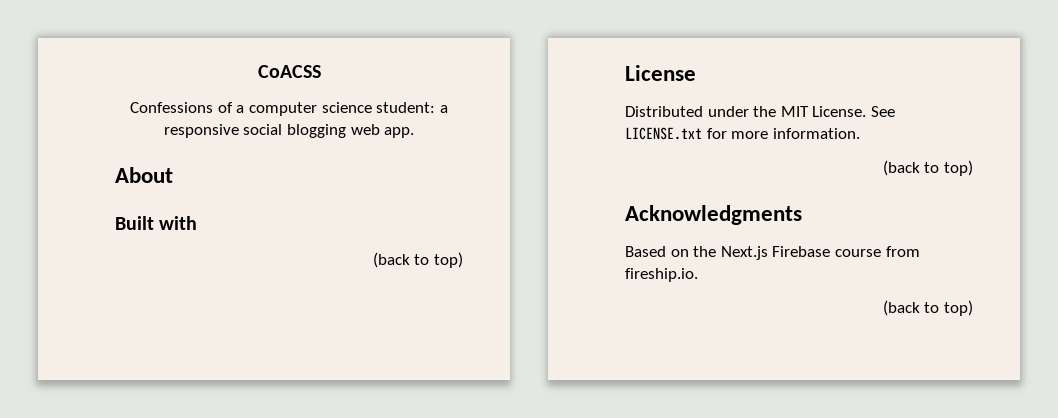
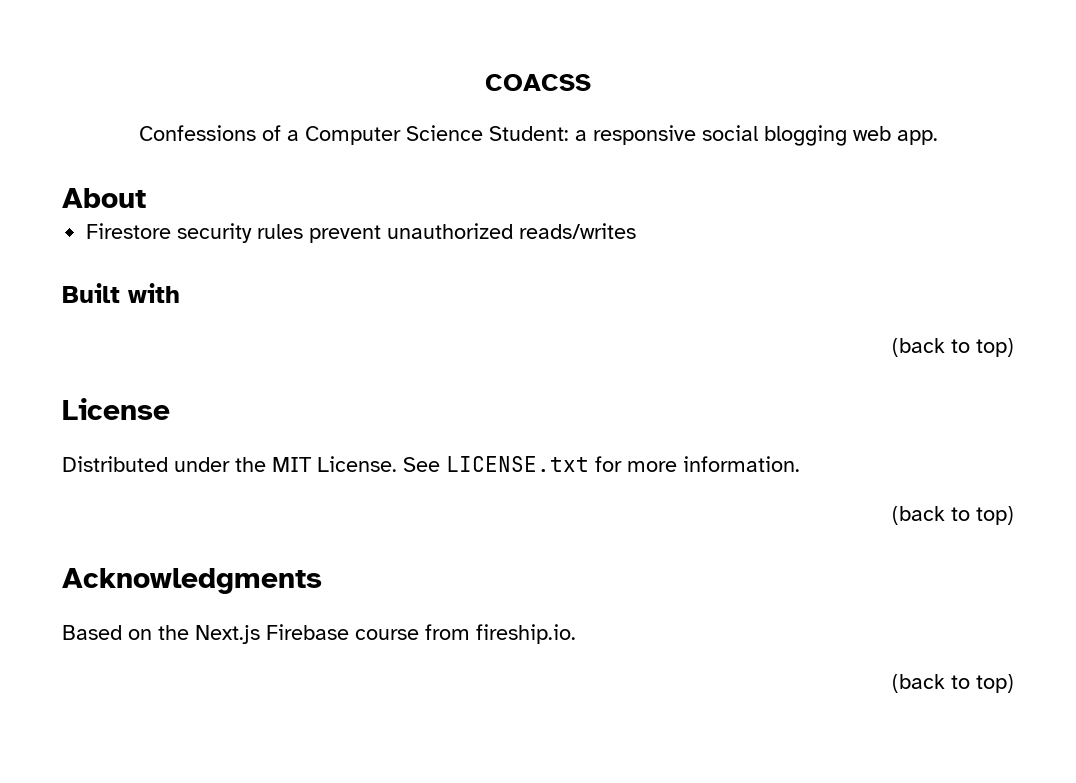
[257,65,321,78] CoACSS -> [485,74,591,91] COACSS
[249,102,436,116] computer science student: -> [304,125,569,145] Computer Science Student:
(173, 175) none -> [86,223,637,243] // Firestore security rules prevent unauthorized reads/writes

